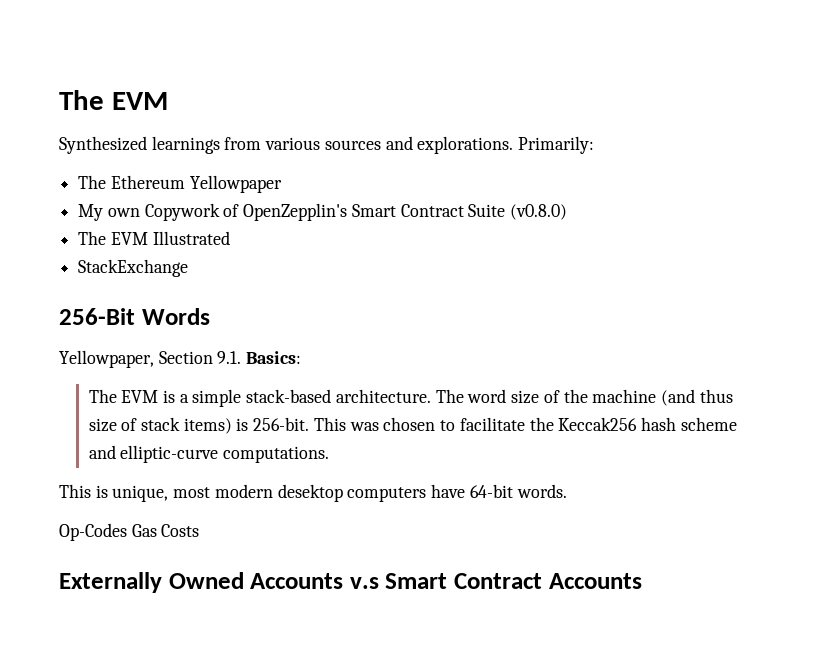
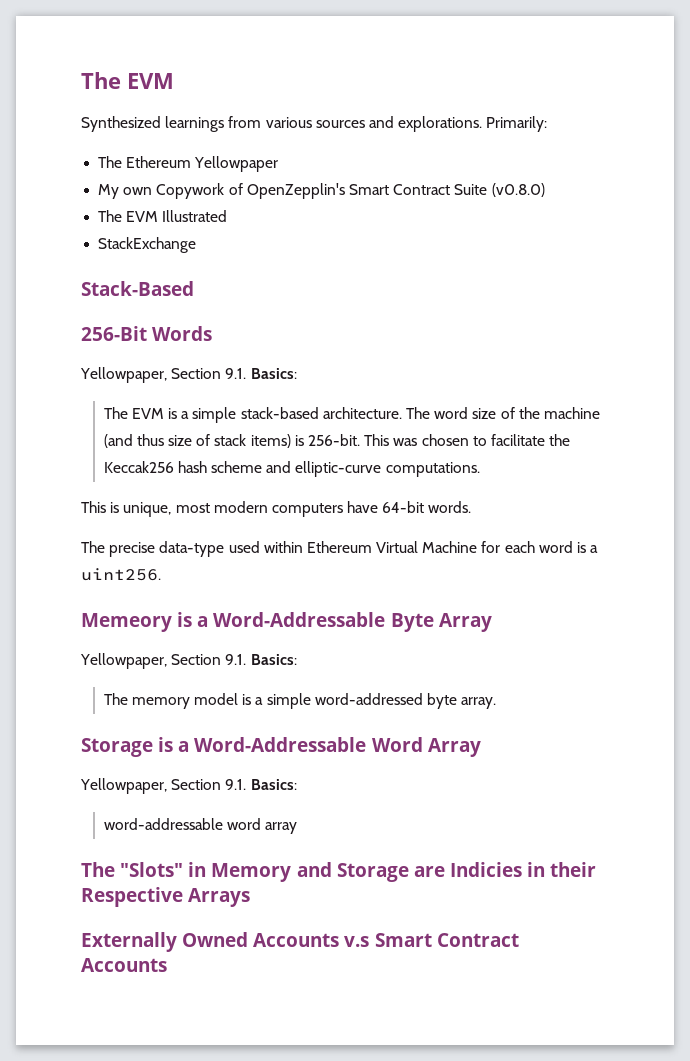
(189, 268) none -> [81,281,194,296] // Stack-Based
[277,484,343,502] desektop -> (268, 507) none
[59,523,200,541] Op-Codes Gas Costs -> [81,541,599,557] [81,568,161,581] [81,612,492,632] [80,653,297,669] [103,693,497,709] [81,737,481,757] [80,778,297,794] [103,818,298,834] [81,862,597,882] [81,887,251,907] The precise data-type used within Ethereum Virtual Machine for each word is a uint256. // Memeory is a Word-Addressable Byte Array // Yellowpaper, Section 9.1. Basics: // The memory model is a simple word-addressed byte array. // Storage is a Word-Addressable Word Array // Yellowpaper, Section 9.1. Basics: // word-addressable word array // The "Slots" in Memory and Storage are Indicies in their Respective Arrays

